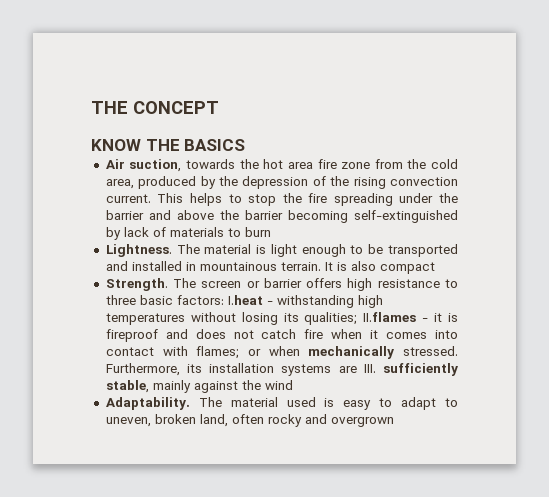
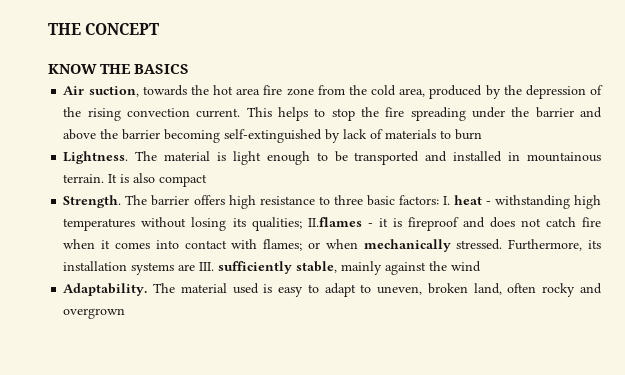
[201,281,260,288] screen or -> (148, 200) none
[227,295,263,305] I.heat -> [442,195,482,205] I. heat

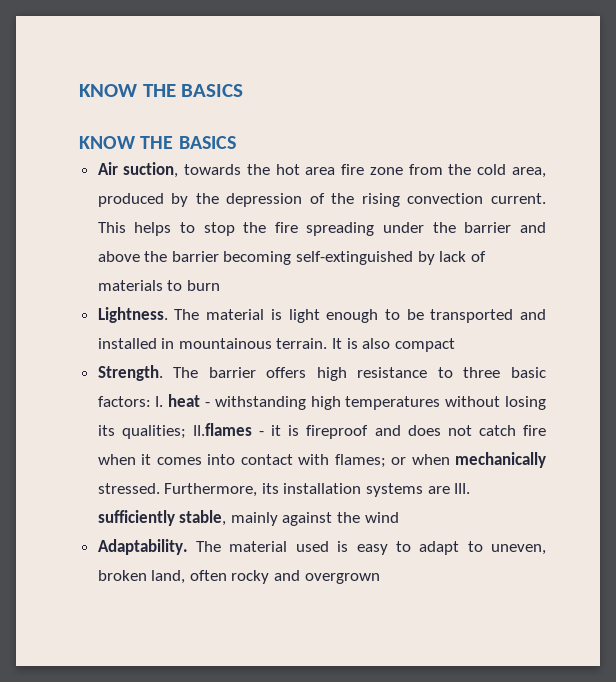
[48,23,160,35] THE CONCEPT -> [79,84,244,97] KNOW THE BASICS

